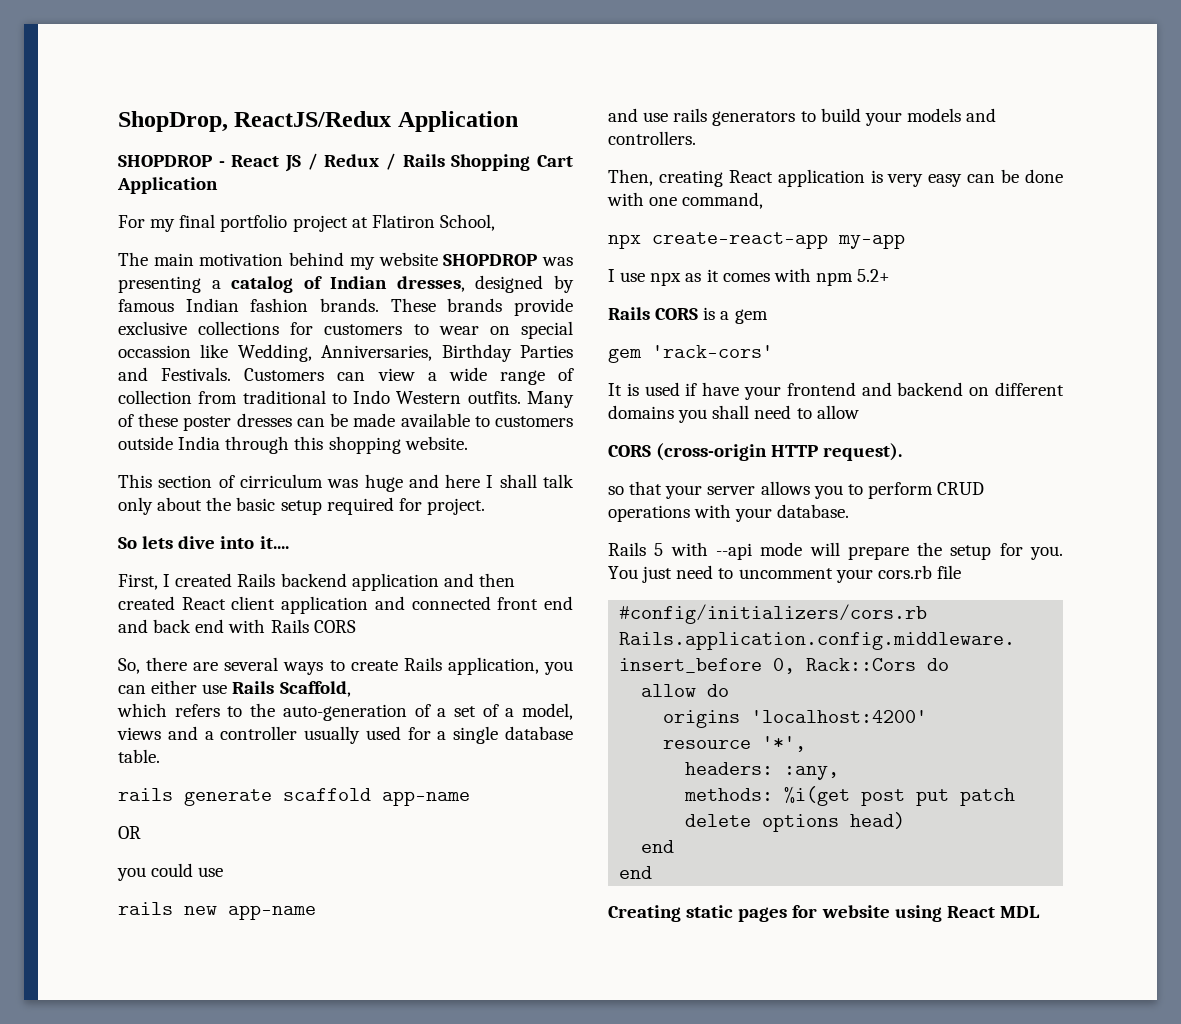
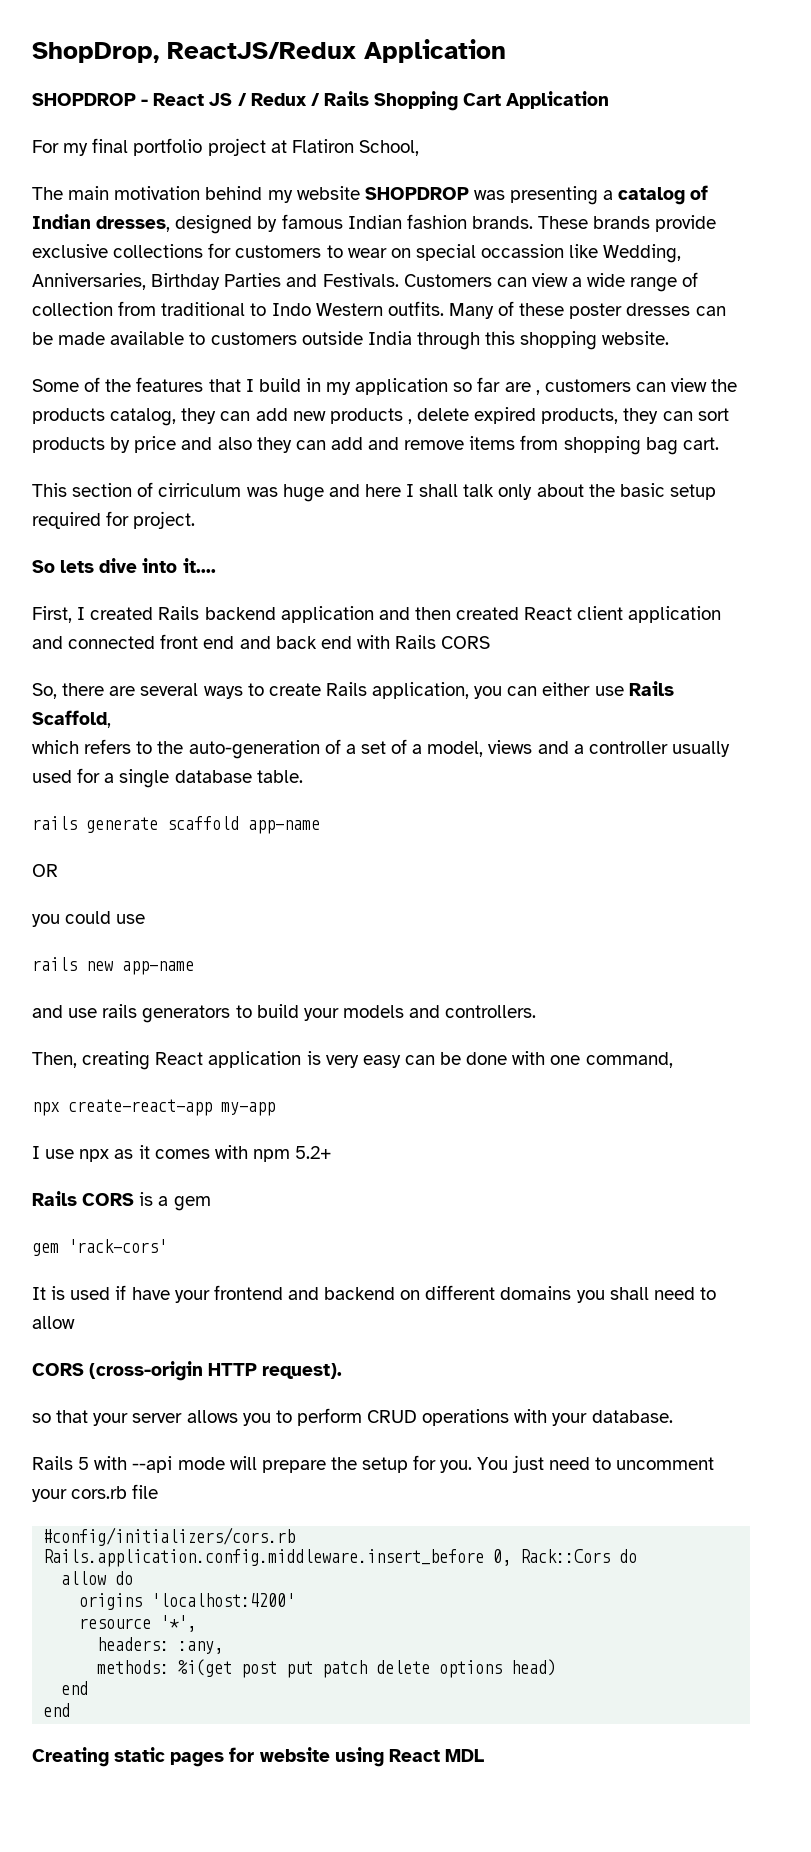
(468, 443) none -> [32,377,738,395] [32,407,729,426] [32,435,719,455] // Some of the features that I build in my application so far are , customers can view the products catalog, they can add new products , delete expired products, they can sort products by price and also they can add and remove items from shopping bag cart.

